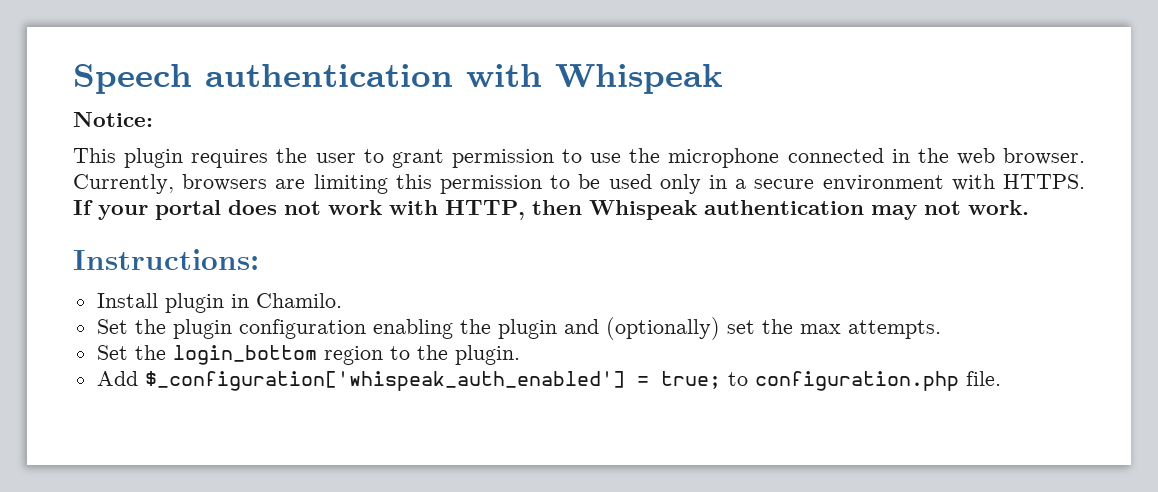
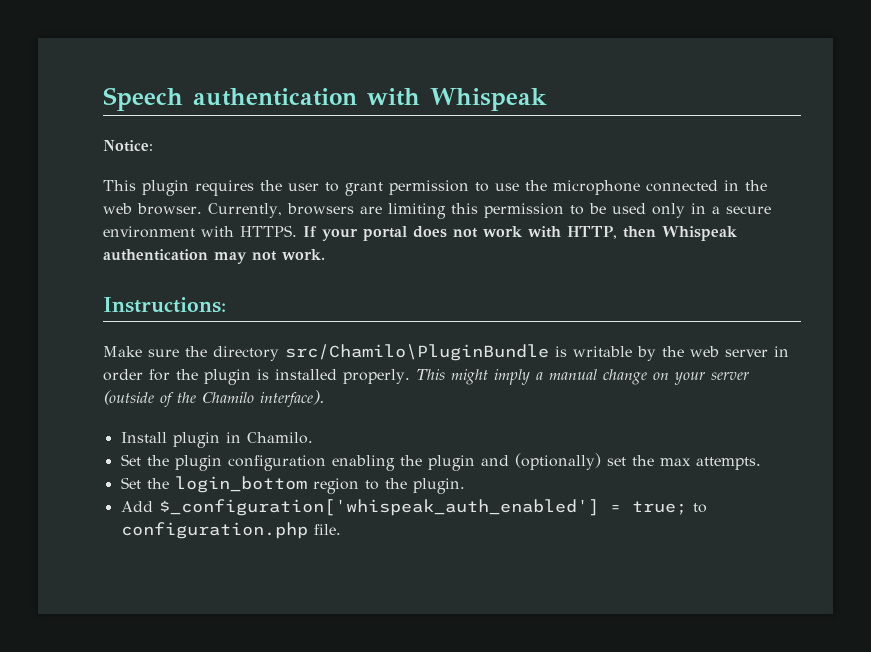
(259, 259) none -> [103,344,789,361] [103,369,749,385] [103,390,324,407] // Make sure the directory src/Chamilo\PluginBundle is writable by the web server in order for the plugin is installed properly. This might imply a manual change on your server (outside of the Chamilo interface).

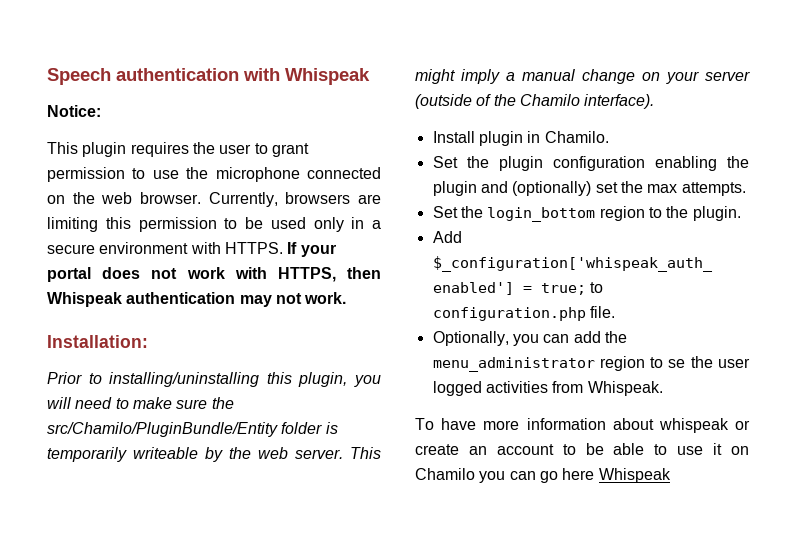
[724,180,739,191] in -> [47,195,65,204] on
[567,226,617,239] HTTP, -> [277,267,336,282] HTTPS,
[103,297,226,313] [103,344,789,361] [103,369,410,385] Instructions: // Make sure the directory src/Chamilo\PluginBundle is writable by the web server in order for the plugin is installed properly. -> [47,335,148,348] [47,372,381,387] [47,397,234,409] [47,422,338,437] [47,447,343,462] Installation: // Prior to installing/uninstalling this plugin, you will need to make sure the src/Chamilo/PluginBundle/Entity folder is temporarily writeable by the web server.
(341, 529) none -> [432,331,627,346] [432,356,750,372] [432,381,663,396] [415,418,750,433] [415,443,749,455] [415,468,671,483] // Optionally, you can add the menu_administrator region to se the user logged activities from Whispeak. // To have more information about whispeak or create an account to be able to use it on Chamilo you can go here Whispeak

